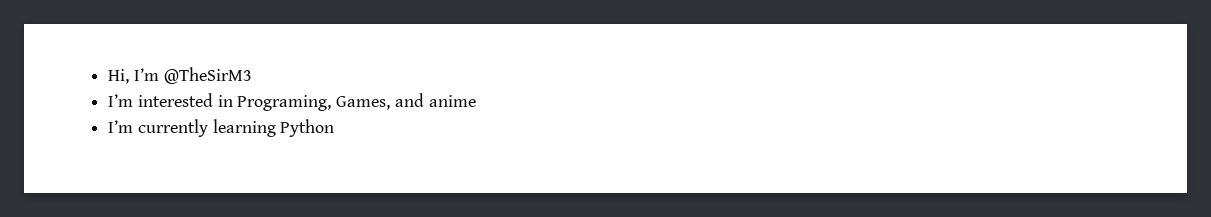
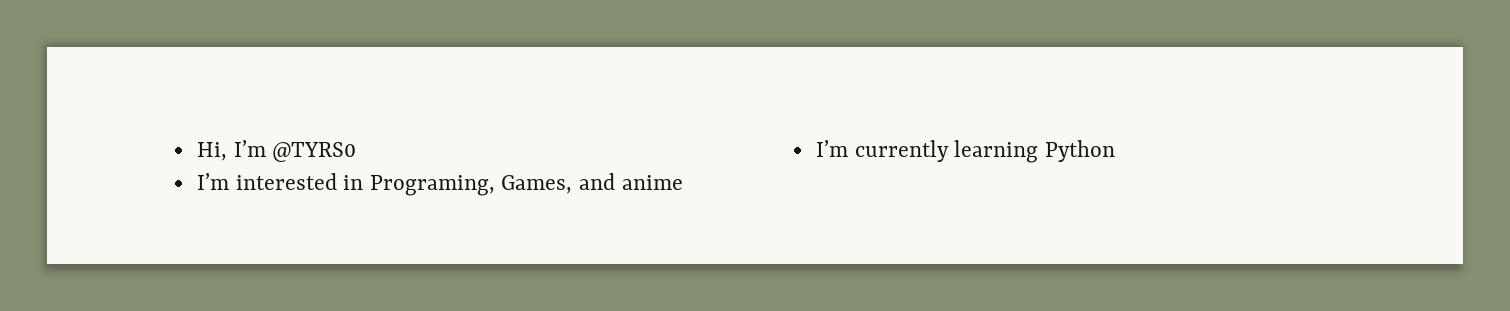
[163,67,252,84] @TheSirM3 -> [272,142,357,162] @TYRS0

